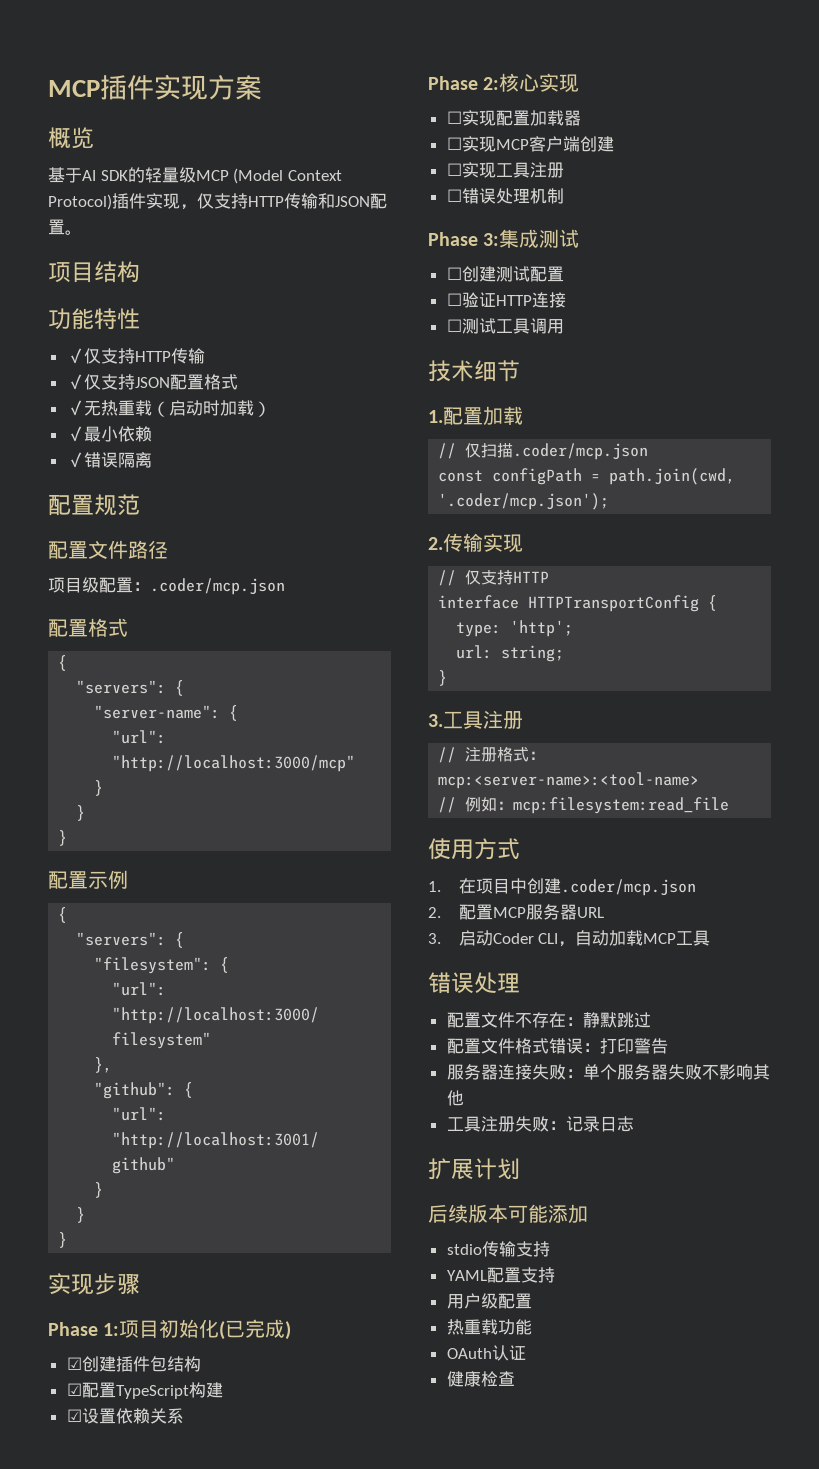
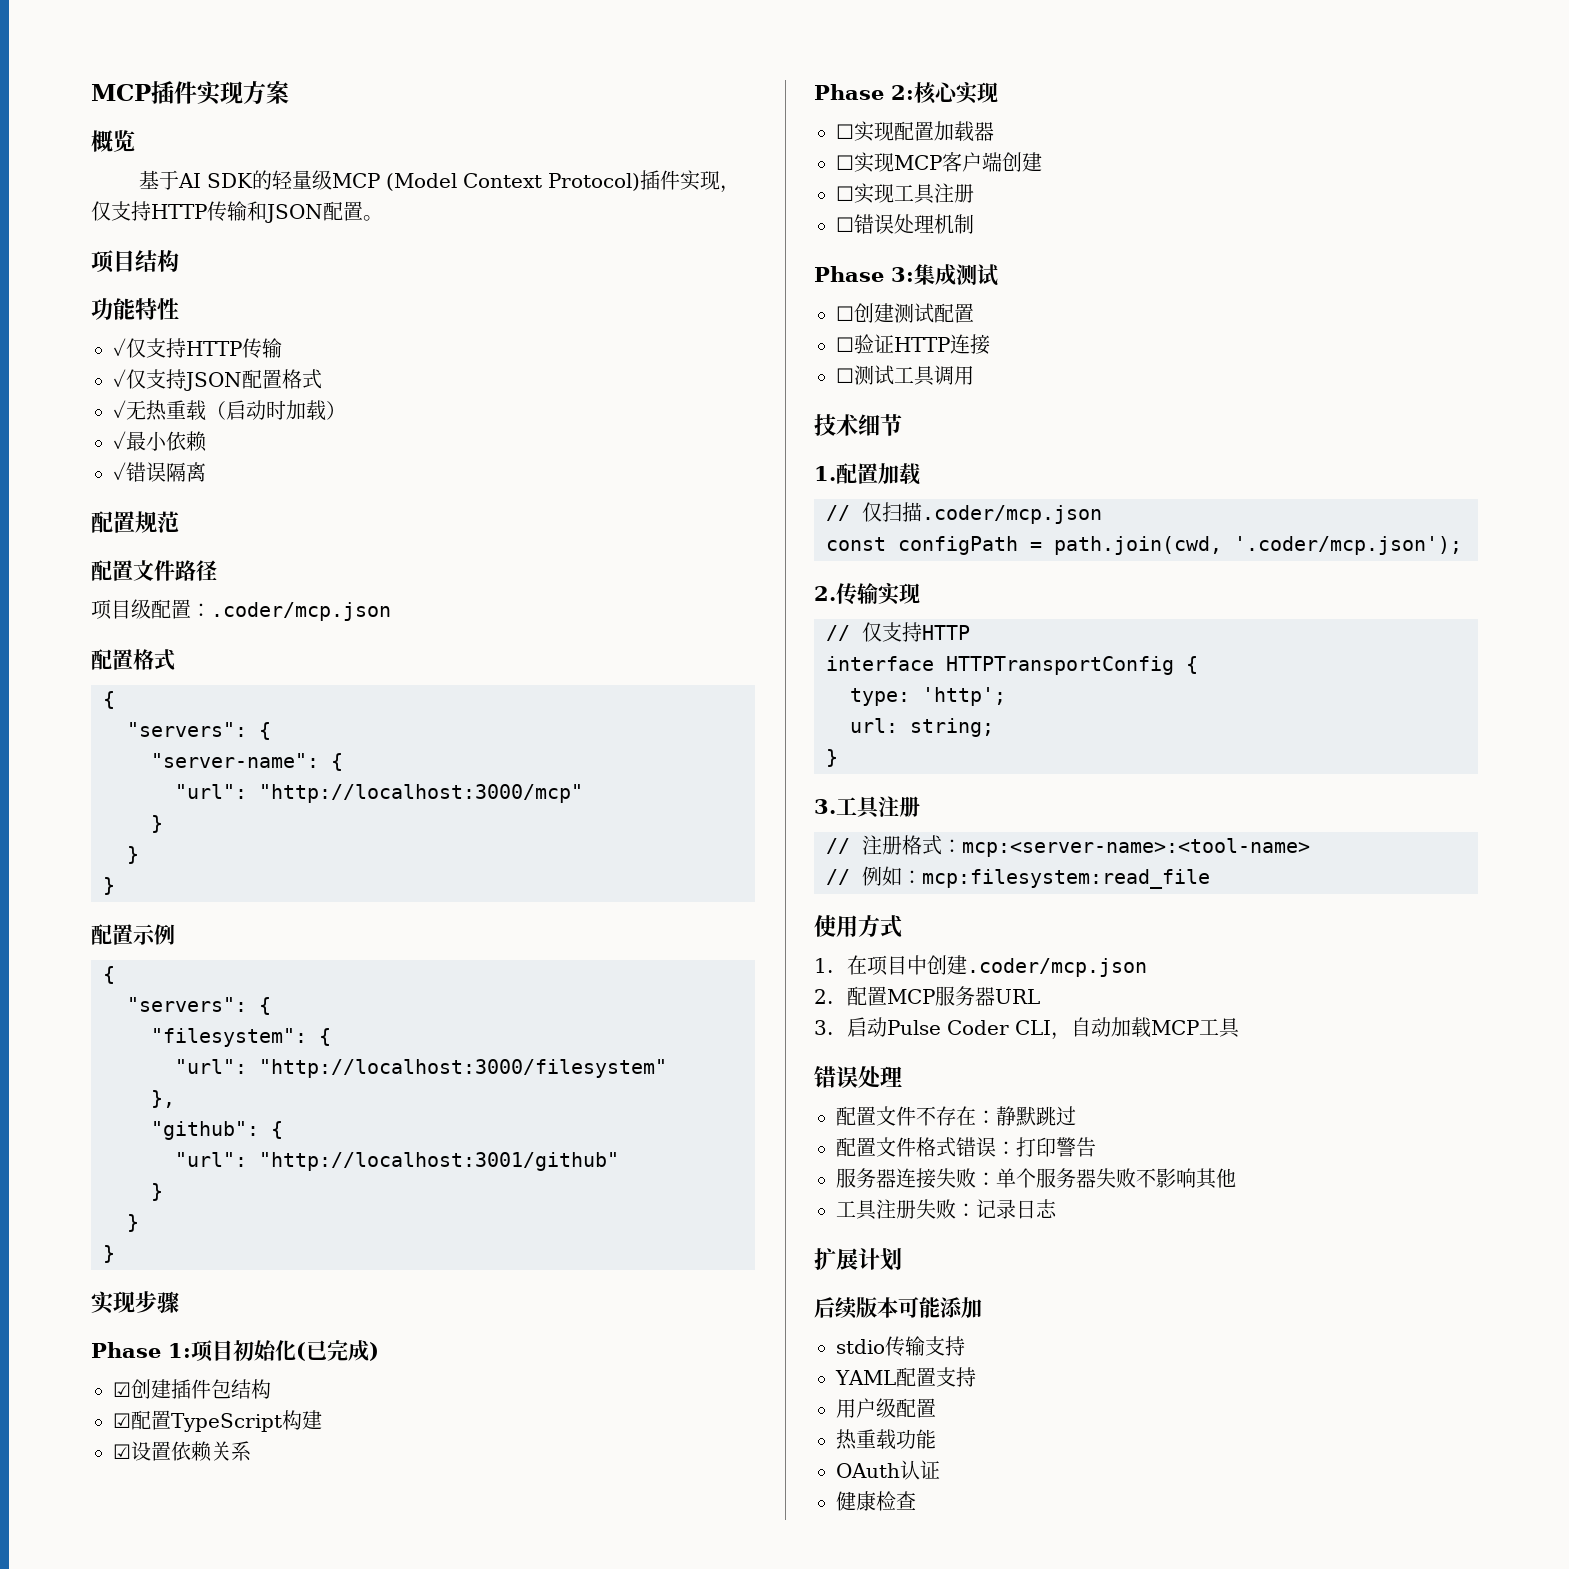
(493, 938) none -> [886,1020,941,1035] Pulse

